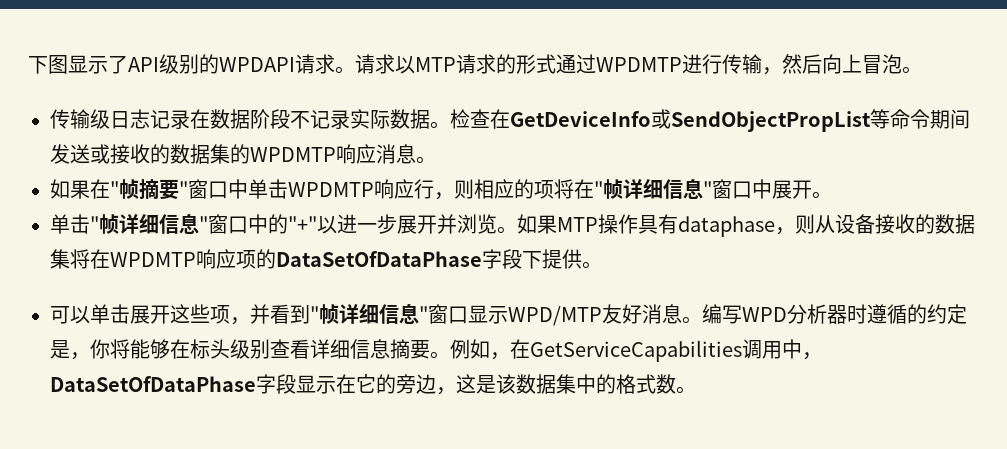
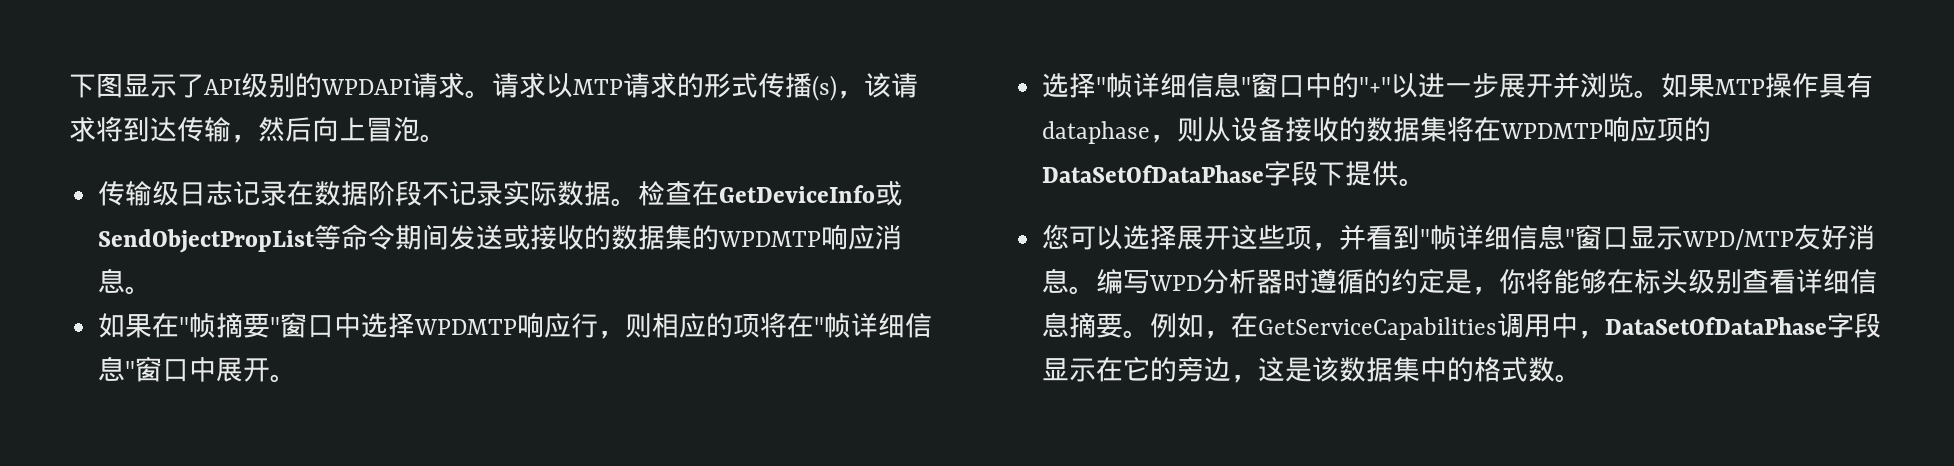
[556,54,722,74] 通过WPDMTP进行 -> [758,73,918,101] [69,116,177,142] 传播(s)，该请求将到达
[248,179,288,199] 单击 -> [361,313,416,338] 选择
[50,214,90,234] 单击 -> [1042,73,1097,98] 选择
[50,304,130,324] 可以单击 -> [1042,224,1178,250] 您可以选择

